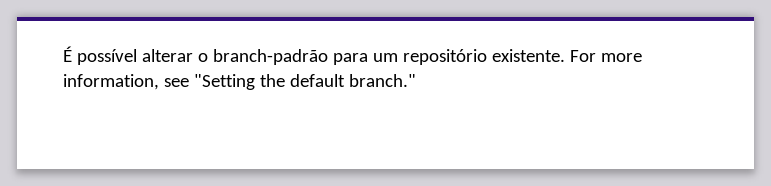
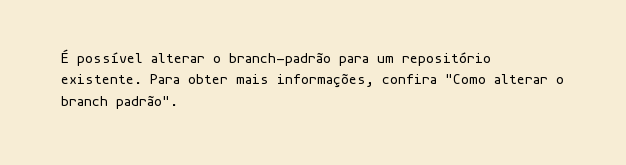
[569,50,642,62] [63,74,416,90] For more information, see "Setting the default branch." -> [150,73,564,88] [61,95,178,109] Para obter mais informações, confira "Como alterar o branch padrão".

